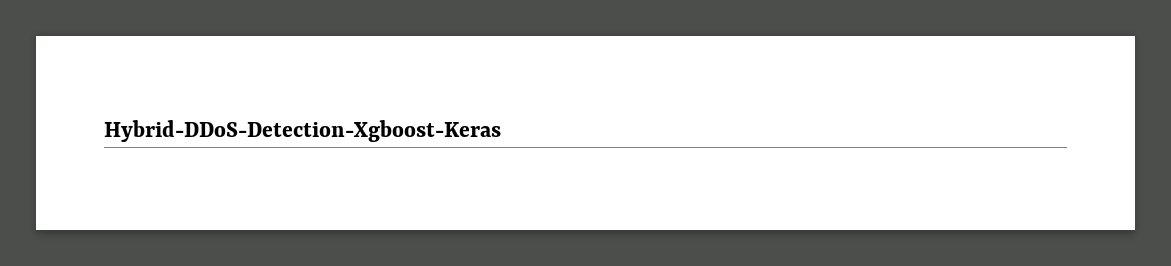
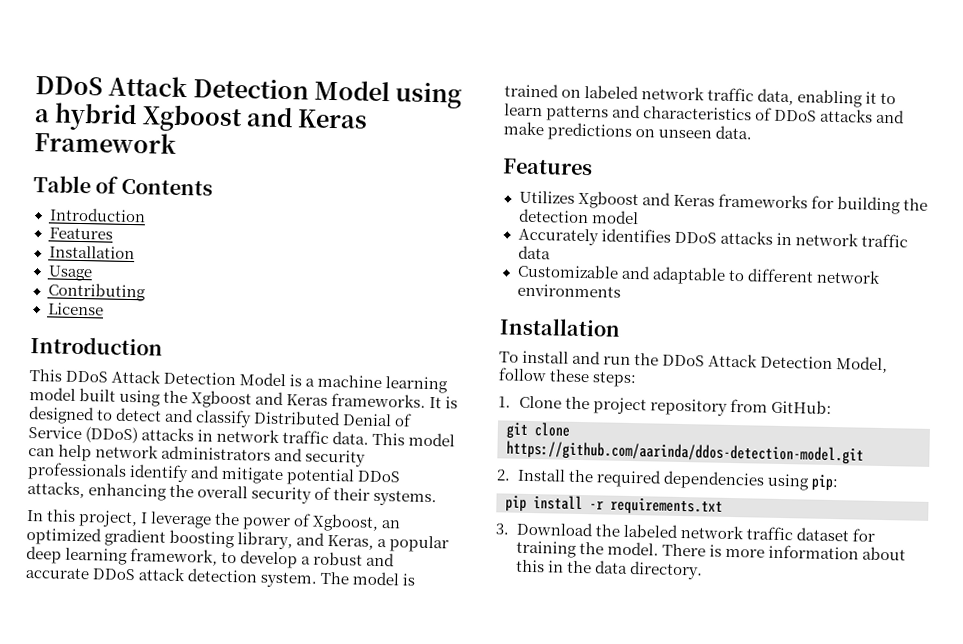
[104,120,501,142] Hybrid-DDoS-Detection-Xgboost-Keras -> [35,75,463,109] [34,102,369,133] [34,131,177,154] [33,175,213,196] [48,207,146,223] [48,227,113,240] [48,245,135,260] [47,265,93,282] [47,282,146,302] [47,302,104,316] [30,336,163,356] [29,369,449,394] [29,387,459,409] [28,406,413,428] [28,426,456,447] [28,444,367,467] [27,462,402,486] [27,481,438,507] [26,509,402,532] [26,526,450,553] [26,545,396,569] [25,566,416,588] [504,83,897,108] [504,103,906,124] [503,121,753,141] [502,158,593,176] [518,190,928,215] [518,208,639,225] [517,227,908,248] [517,245,551,260] [516,263,881,285] [516,283,621,298] [499,317,621,337] [499,350,889,374] [498,367,638,388] [498,395,832,416] [506,422,571,439] [506,440,864,465] [496,468,839,492] [505,495,723,516] [495,521,875,542] [515,540,906,561] [515,559,703,580] DDoS Attack Detection Model using a hybrid Xgboost and Keras Framework // Table of Contents // Introduction // Features // Installation // Usage // Contributing // License // Introduction // This DDoS Attack Detection Model is a machine learning model built using the Xgboost and Keras frameworks. It is designed to detect and classify Distributed Denial of Service (DDoS) attacks in network traffic data. This model can help network administrators and security professionals identify and mitigate potential DDoS attacks, enhancing the overall security of their systems. // In this project, I leverage the power of Xgboost, an optimized gradient boosting library, and Keras, a popular deep learning framework, to develop a robust and accurate DDoS attack detection system. The model is trained on labeled network traffic data, enabling it to learn patterns and characteristics of DDoS attacks and make predictions on unseen data. // Features // Utilizes Xgboost and Keras frameworks for building the detection model // Accurately identifies DDoS attacks in network traffic data // Customizable and adaptable to different network environments // Installation // To install and run the DDoS Attack Detection Model, follow these steps: // 1. Clone the project repository from GitHub: // git clone https://github.com/aarinda/ddos-detection-model.git // 2. Install the required dependencies using pip: // pip install -r requirements.txt // 3. Download the labeled network traffic dataset for training the model. There is more information about this in the data directory.

